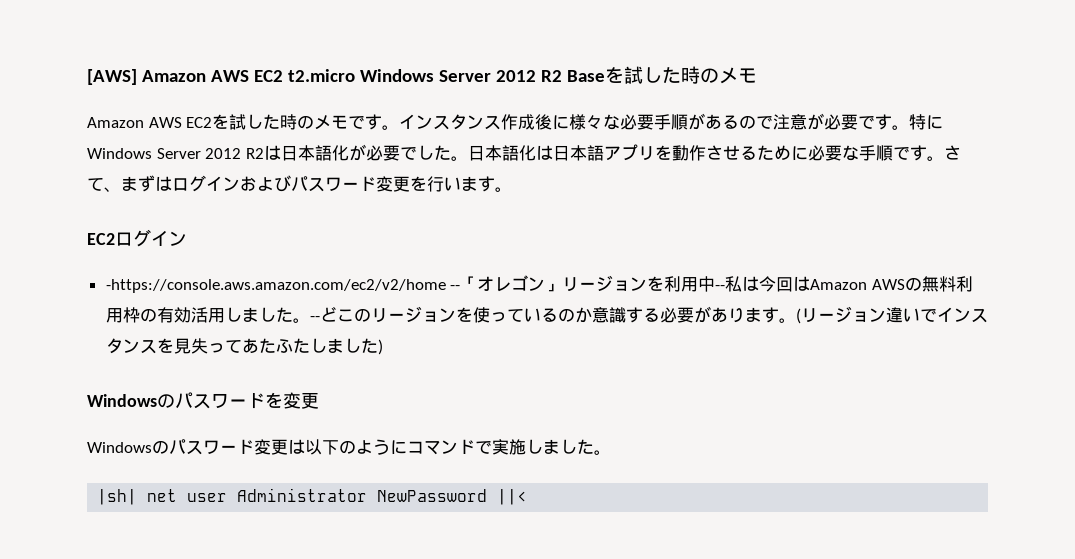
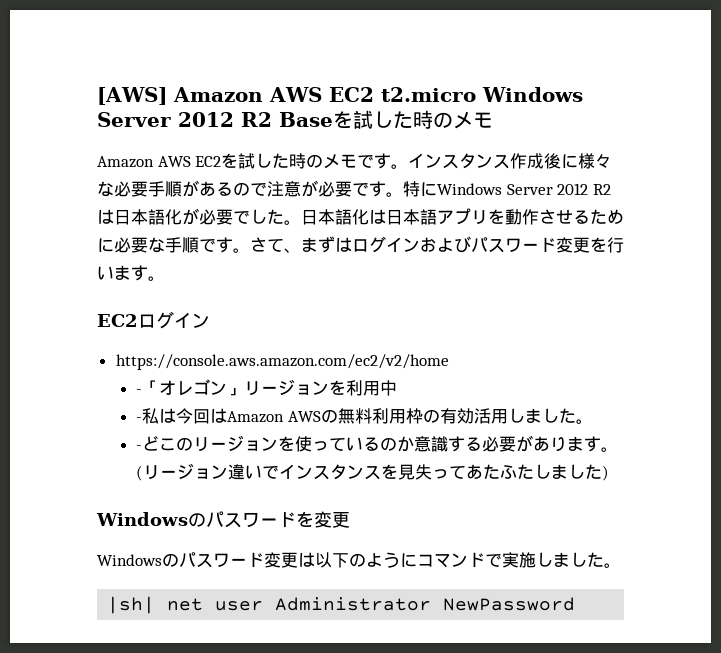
[105,279,461,293] -https://console.aws.amazon.com/ec2/v2/home -- -> [115,354,449,370] [136,389,143,394] https://console.aws.amazon.com/ec2/v2/home // -
[715,285,726,290] -- -> [136,417,143,422] // -
[309,316,320,321] -- -> [136,445,143,450] // -
[497,489,528,505] ||< -> (576, 604) none

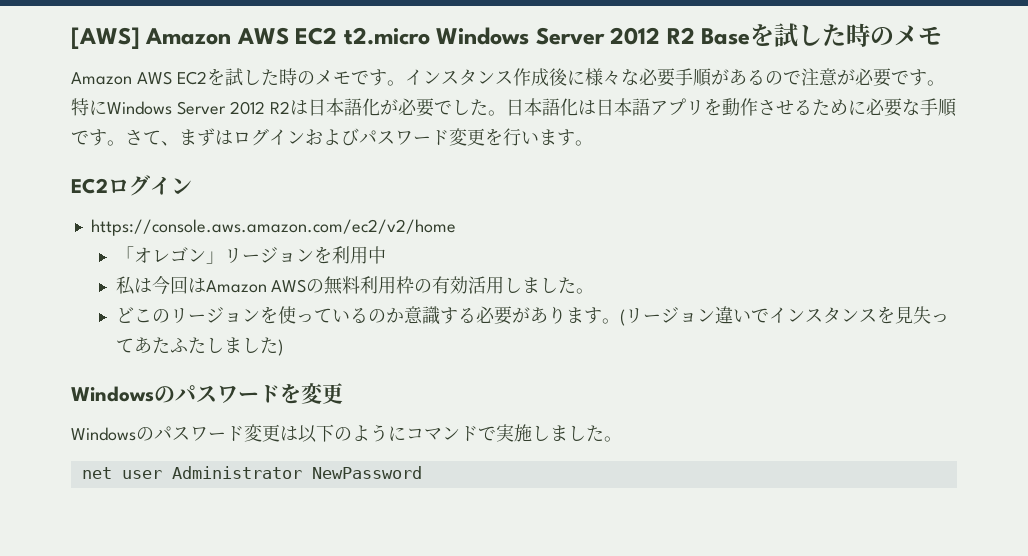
[136,389,143,394] - -> (456, 227) none
[136,417,143,422] - -> (386, 255) none
[136,445,143,450] - -> (595, 291) none
[107,596,156,614] |sh| -> (622, 439) none

